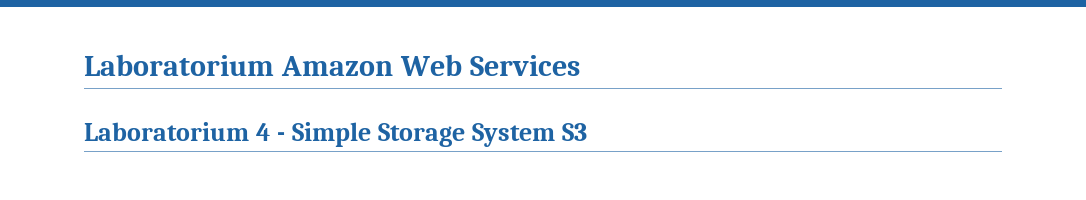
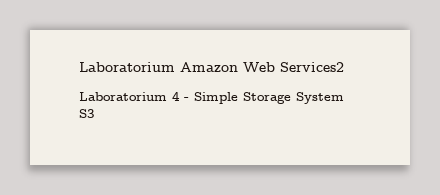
[470,55,581,76] Services -> [280,62,344,72] Services2

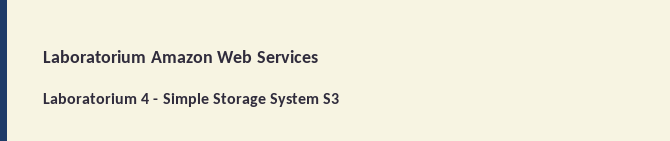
[280,62,344,72] Services2 -> [257,50,319,63] Services

